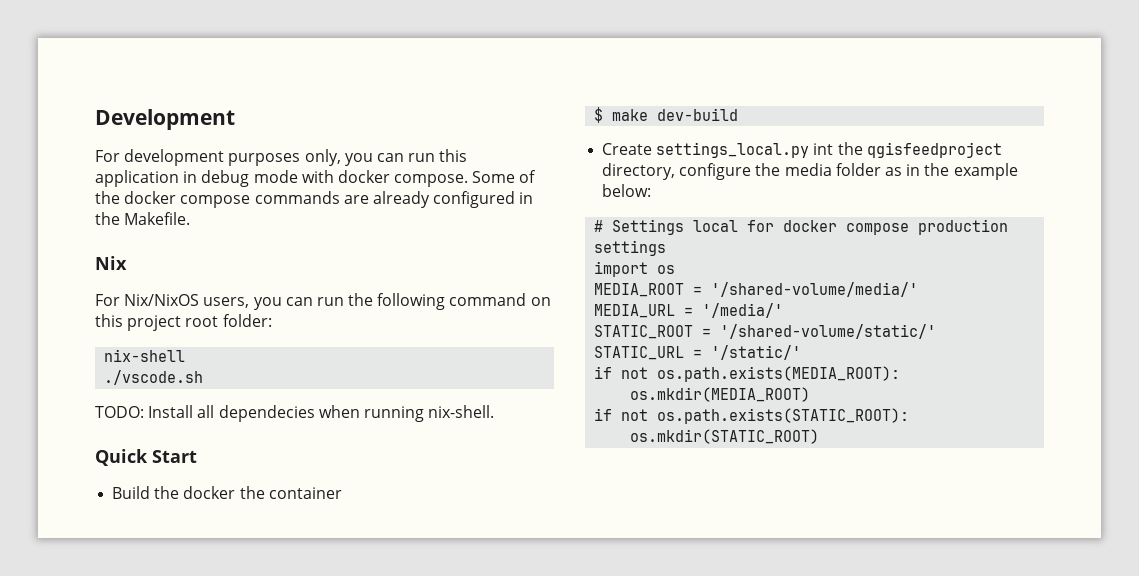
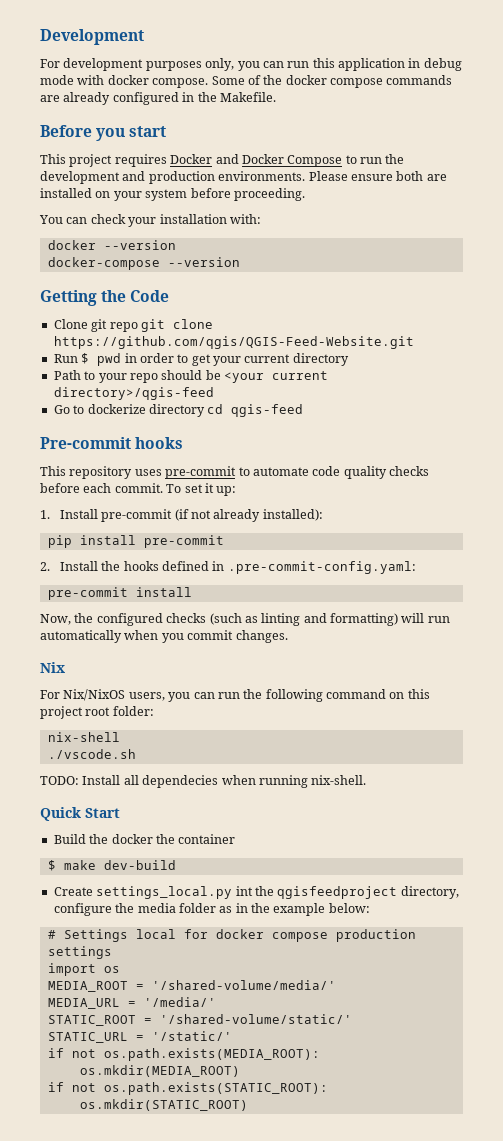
(191, 218) none -> [40,125,167,141] [40,154,405,167] [40,171,447,184] [40,188,305,201] [39,214,261,227] [47,240,176,250] [47,257,240,270] [40,290,170,306] [53,319,213,332] [53,336,414,349] [53,353,349,366] [53,370,328,383] [53,387,214,400] [53,404,304,417] [40,437,184,449] [40,466,429,479] [40,483,237,496] [40,509,323,522] [47,535,224,548] [40,561,416,574] [47,587,192,600] [40,613,450,626] [40,630,288,643] // Before you start // This project requires Docker and Docker Compose to run the development and production environments. Please ensure both are installed on your system before proceeding. // You can check your installation with: // docker --version // docker-compose --version // Getting the Code // Clone git repo git clone https://github.com/qgis/QGIS-Feed-Website.git // Run $ pwd in order to get your current directory // Path to your repo should be <your current directory>/qgis-feed // Go to dockerize directory cd qgis-feed // Pre-commit hooks // This repository uses pre-commit to automate code quality checks before each commit. To set it up: // 1. Install pre-commit (if not already installed): // pip install pre-commit // 2. Install the hooks defined in .pre-commit-config.yaml: // pre-commit install // Now, the configured checks (such as linting and formatting) will run automatically when you commit changes.

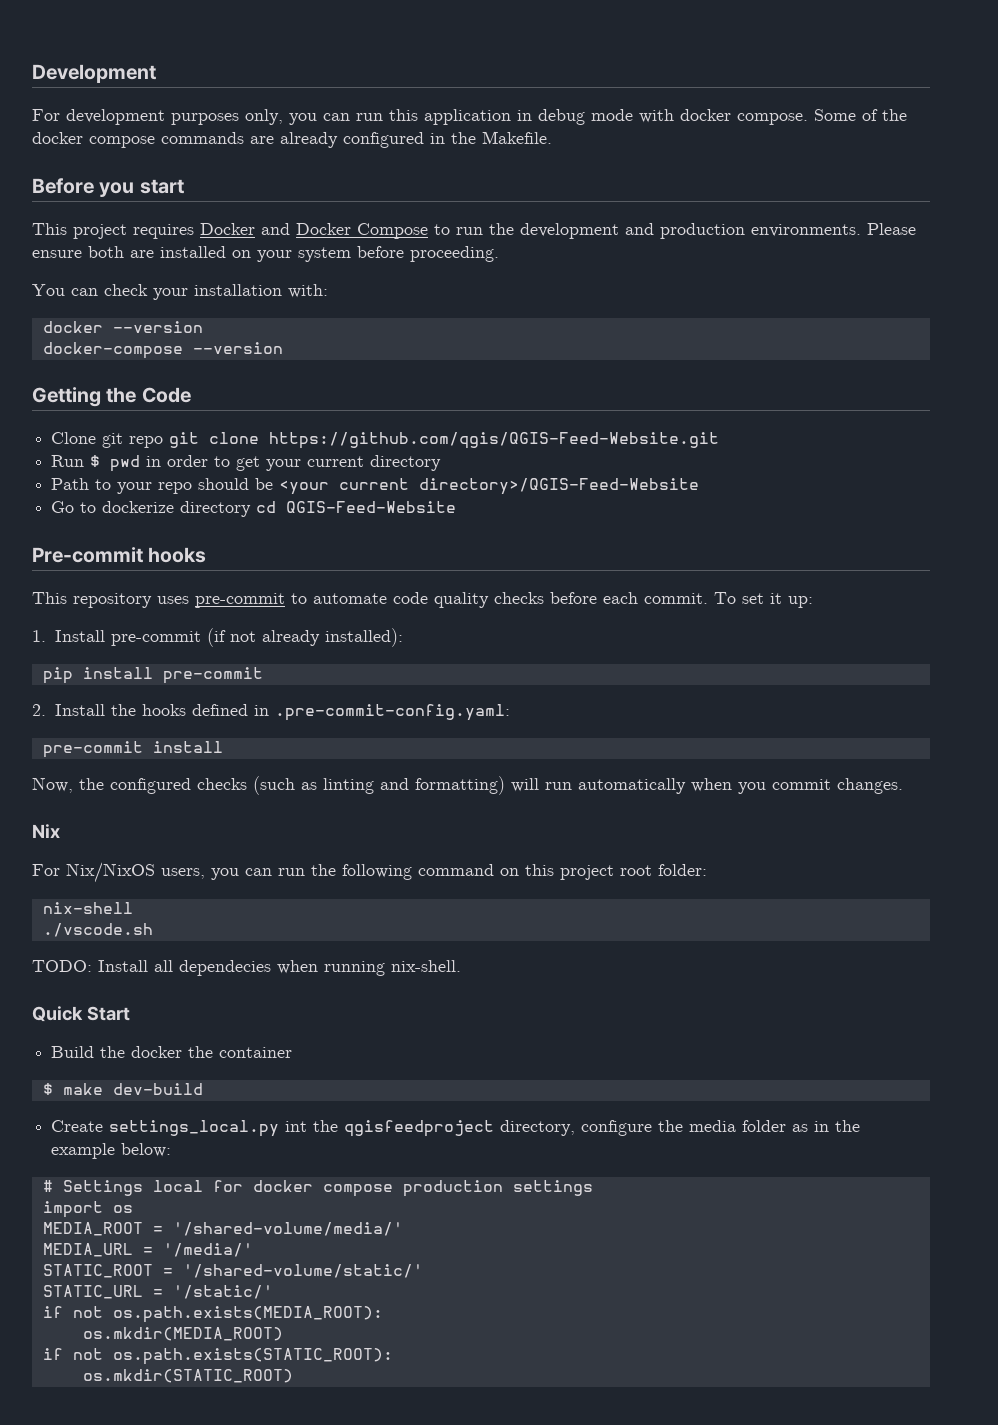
[53,387,214,400] directory>/qgis-feed -> [419,478,700,495] directory>/QGIS-Feed-Website
[231,404,304,417] qgis-feed -> [286,501,457,513] QGIS-Feed-Website

